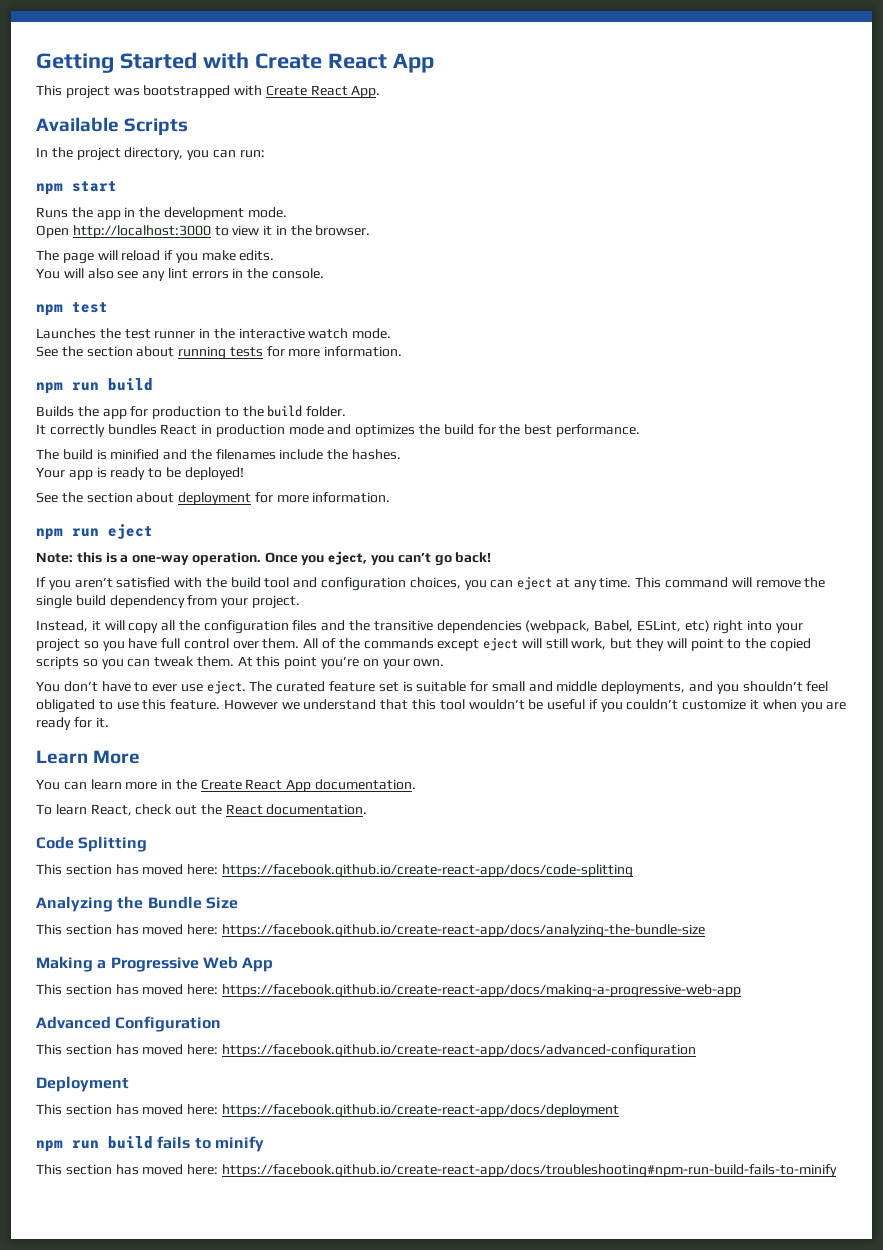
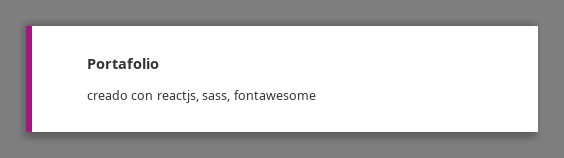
[36,52,434,73] [36,85,381,99] [36,117,189,135] [36,147,265,161] [36,181,117,195] [36,207,287,220] [36,225,371,238] [36,250,275,264] [36,268,325,281] [36,302,108,316] [36,328,392,339] [36,346,403,360] [36,378,153,394] [36,405,347,419] [36,424,640,437] [36,449,402,460] [36,467,244,480] [36,492,391,505] [36,524,153,540] [36,551,492,566] [36,576,826,591] [36,595,300,609] [36,620,804,634] [36,637,811,652] [36,656,445,669] [36,680,829,694] [36,699,847,713] [36,717,109,730] [36,750,141,764] [36,779,417,792] [36,804,368,816] [36,836,148,852] [36,864,633,878] [36,896,238,912] [36,924,705,938] [36,956,274,972] [36,984,741,998] [36,1016,222,1032] [36,1044,696,1058] [36,1076,129,1092] [36,1104,619,1118] [36,1136,264,1152] [36,1164,837,1178] Getting Started with Create React App // This project was bootstrapped with Create React App. // Available Scripts // In the project directory, you can run: // npm start // Runs the app in the development mode. // Open http://localhost:3000 to view it in the browser. // The page will reload if you make edits. // You will also see any lint errors in the console. // npm test // Launches the test runner in the interactive watch mode. // See the section about running tests for more information. // npm run build // Builds the app for production to the build folder. // It correctly bundles React in production mode and optimizes the build for the best performance. // The build is minified and the filenames include the hashes. // Your app is ready to be deployed! // See the section about deployment for more information. // npm run eject // Note: this is a one-way operation. Once you eject, you can’t go back! // If you aren’t satisfied with the build tool and configuration choices, you can eject at any time. This command will remove the single build dependency from your project. // Instead, it will copy all the configuration files and the transitive dependencies (webpack, Babel, ESLint, etc) right into your project so you have full control over them. All of the commands except eject will still work, but they will point to the copied scripts so you can tweak them. At this point you’re on your own. // You don’t have to ever use eject. The curated feature set is suitable for small and middle deployments, and you shouldn’t feel obligated to use this feature. However we understand that this tool wouldn’t be useful if you couldn’t customize it when you are ready for it. // Learn More // You can learn more in the Create React App documentation. // To learn React, check out the React documentation. // Code Splitting // This section has moved here: https://facebook.github.io/create-react-app/docs/code-splitting // Analyzing the Bundle Size // This section has moved here: https://facebook.github.io/create-react-app/docs/analyzing-the-bundle-size // Making a Progressive Web App // This section has moved here: https://facebook.github.io/create-react-app/docs/making-a-progressive-web-app // Advanced Configuration // This section has moved here: https://facebook.github.io/create-react-app/docs/advanced-configuration // Deployment // This section has moved here: https://facebook.github.io/create-react-app/docs/deployment // npm run build fails to minify // This section has moved here: https://facebook.github.io/create-react-app/docs/troubleshooting#npm-run-build-fails-to-minify -> [87,58,159,69] [87,90,316,103] Portafolio // creado con reactjs, sass, fontawesome

